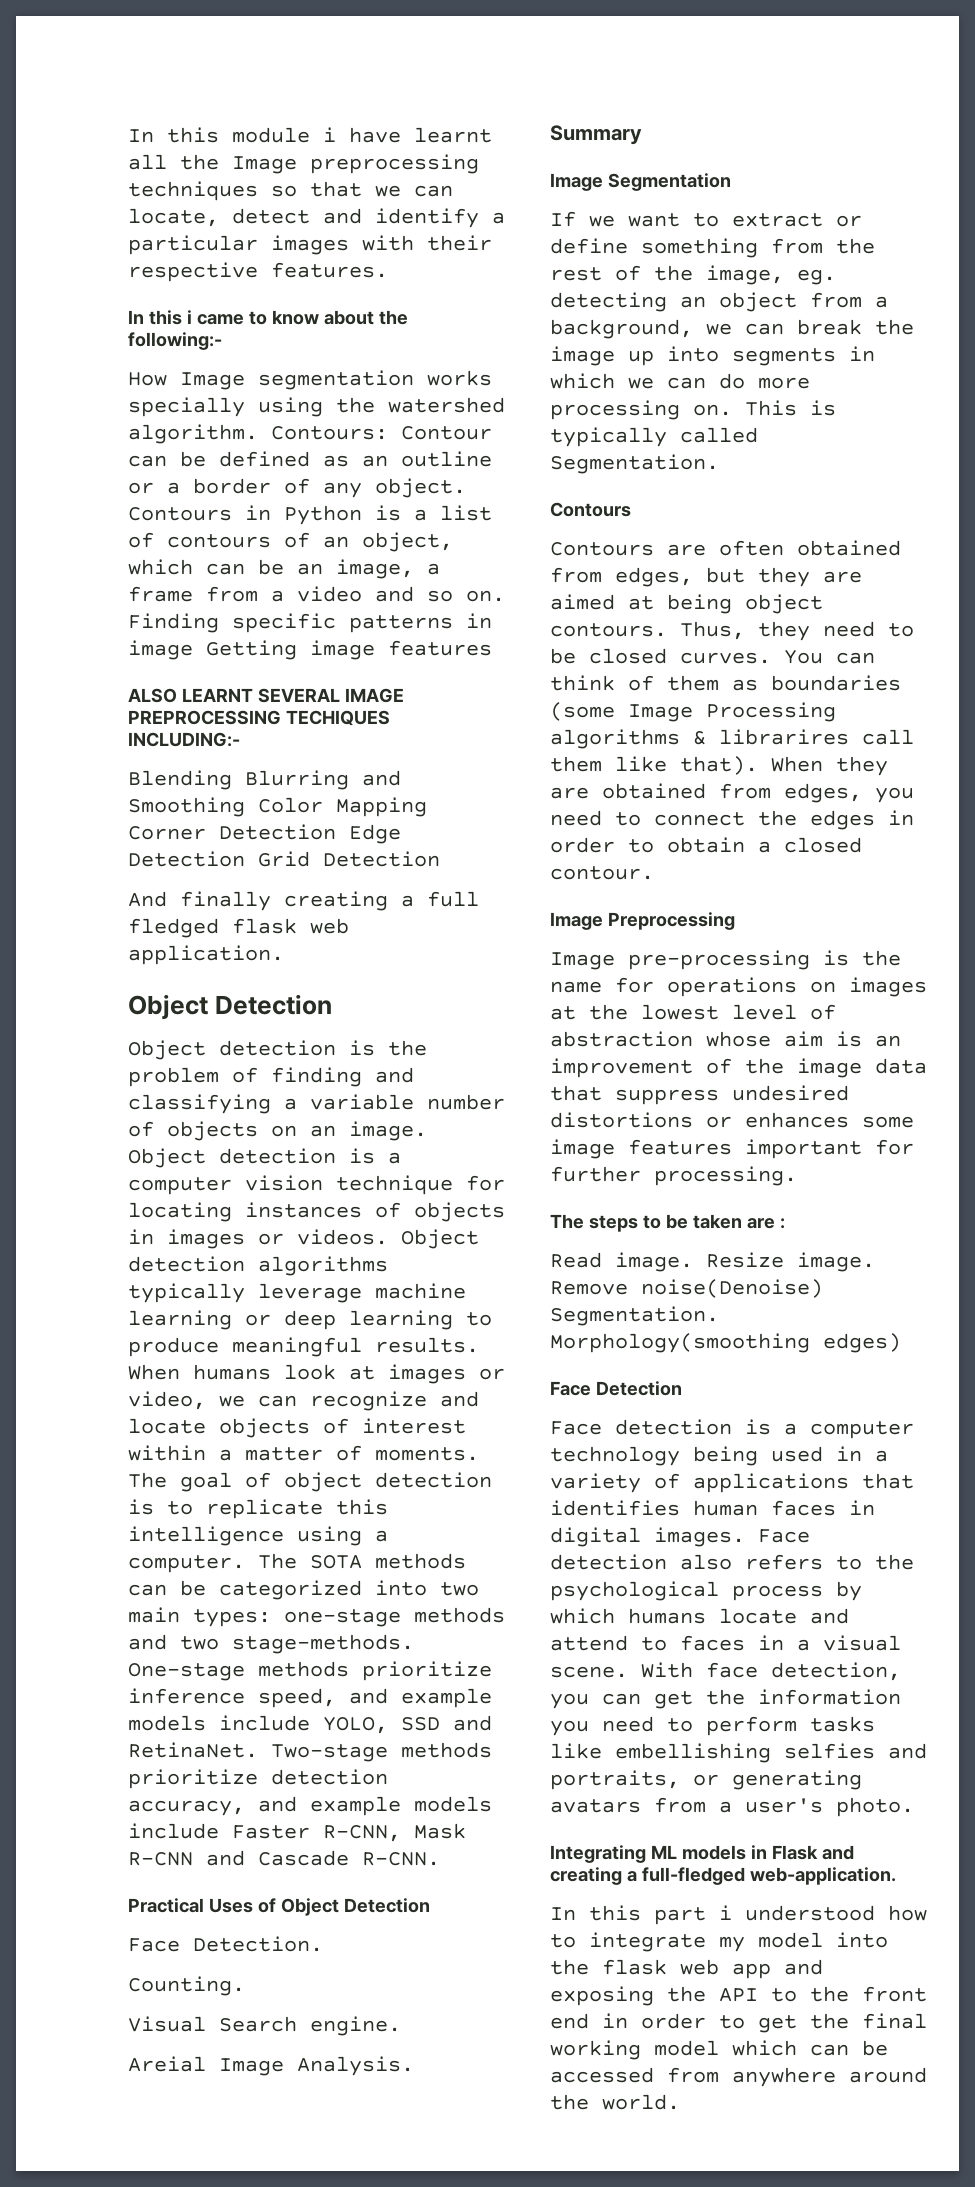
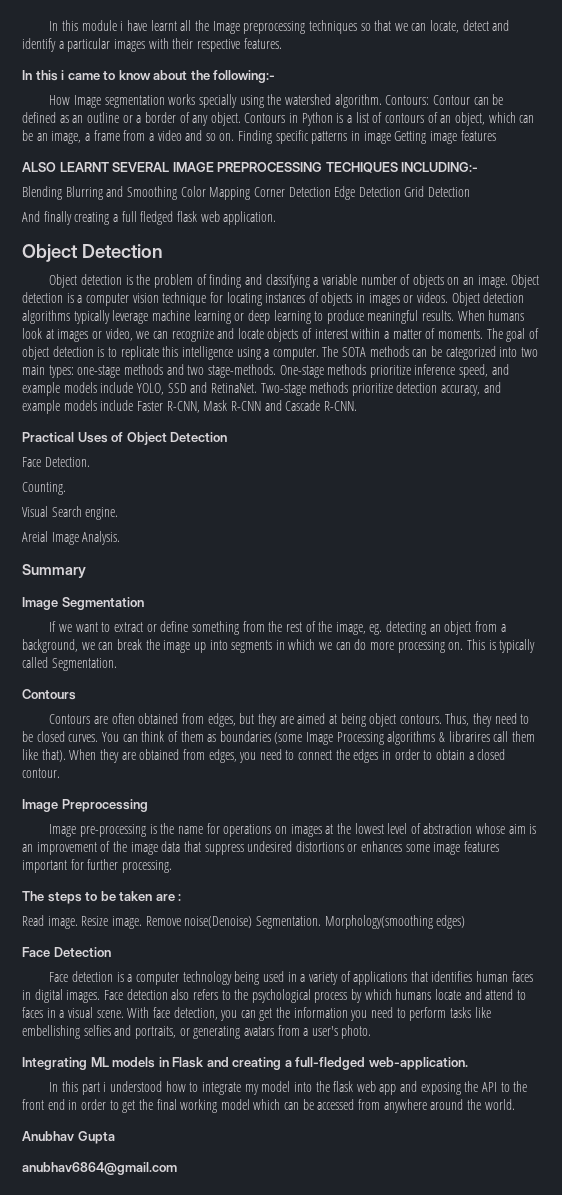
(680, 2102) none -> [22,1131,115,1144] [22,1162,177,1175] // Anubhav Gupta // anubhav6864@gmail.com

